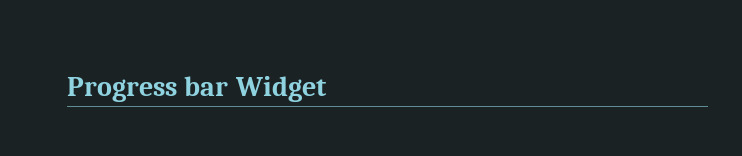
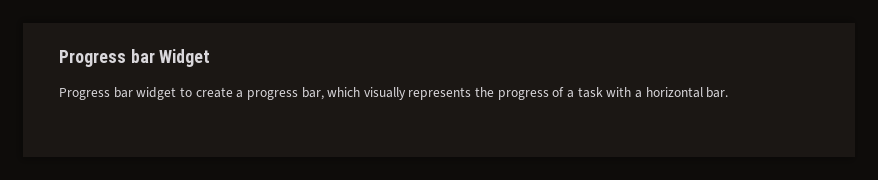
(327, 89) none -> [59,87,729,100] // Progress bar widget to create a progress bar, which visually represents the progress of a task with a horizontal bar.

